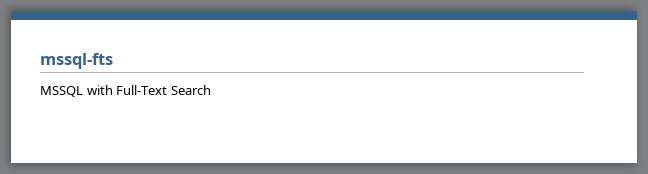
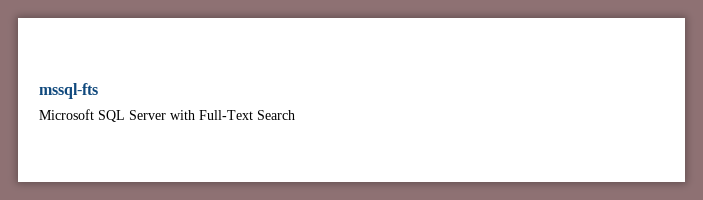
[40,86,83,97] MSSQL -> [39,109,166,122] Microsoft SQL Server

